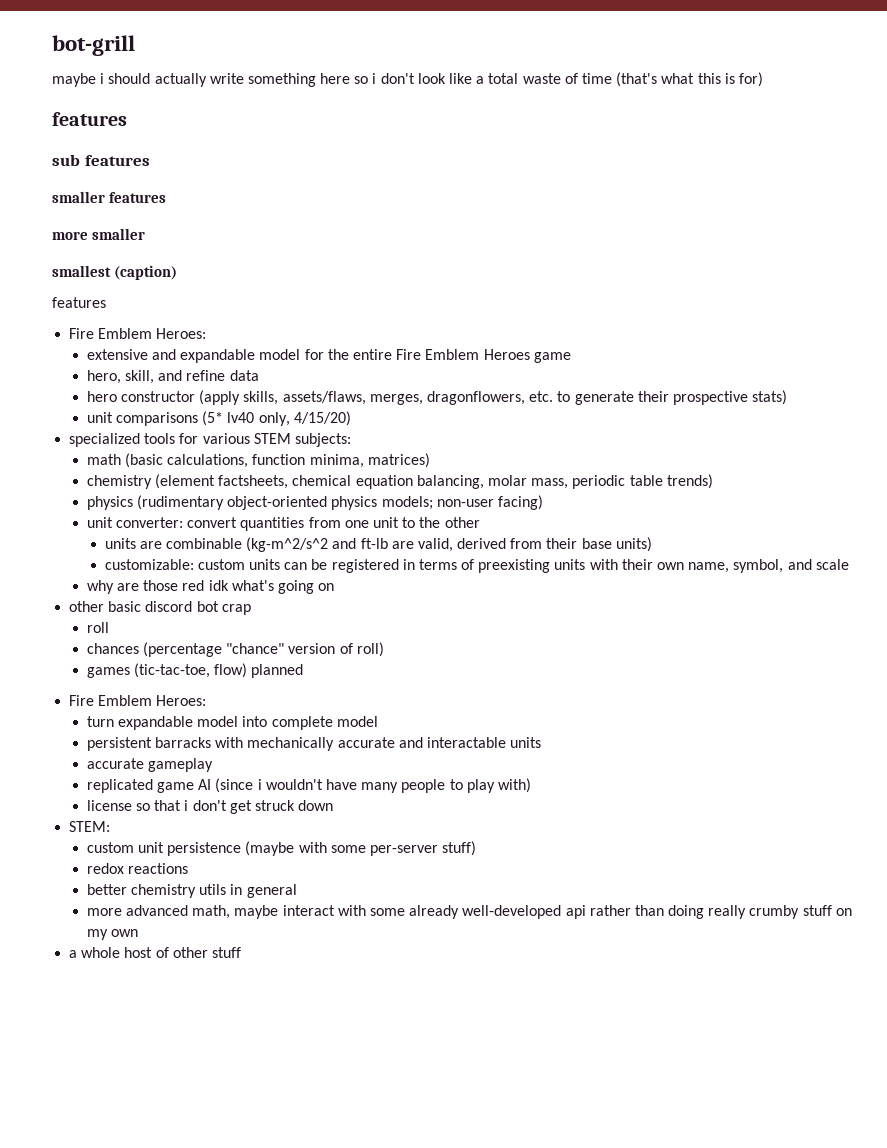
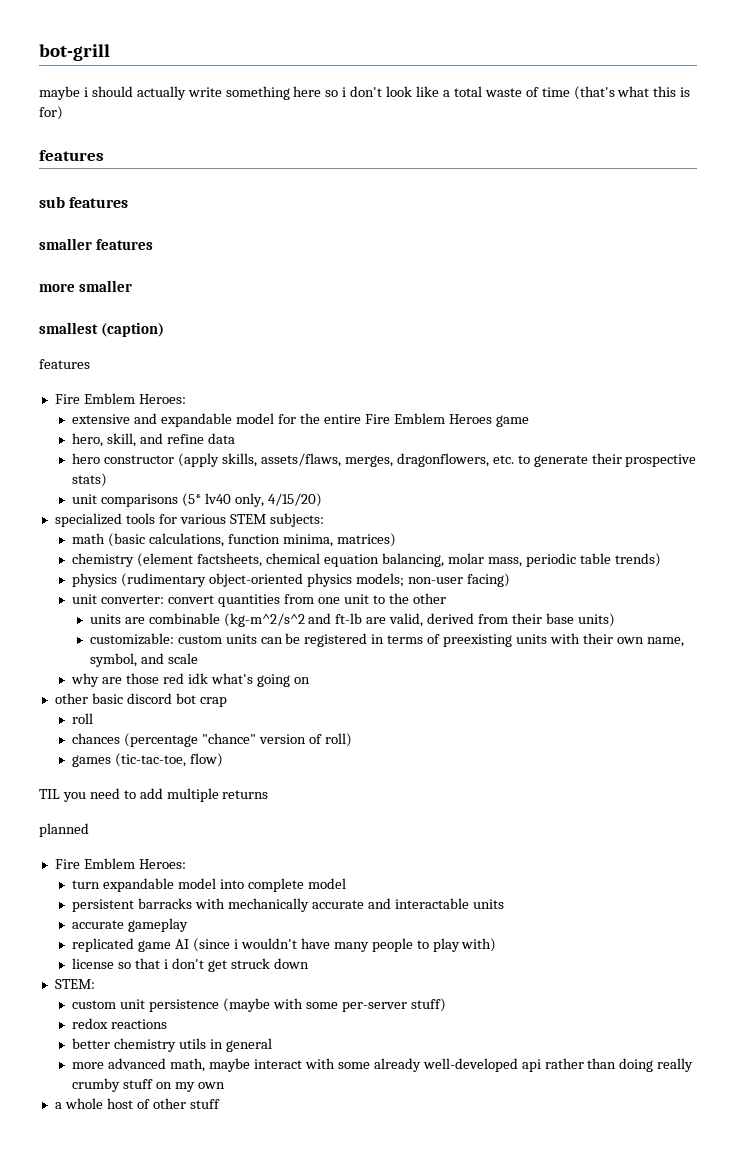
(248, 670) none -> [39,788,269,802] // TIL you need to add multiple returns //

